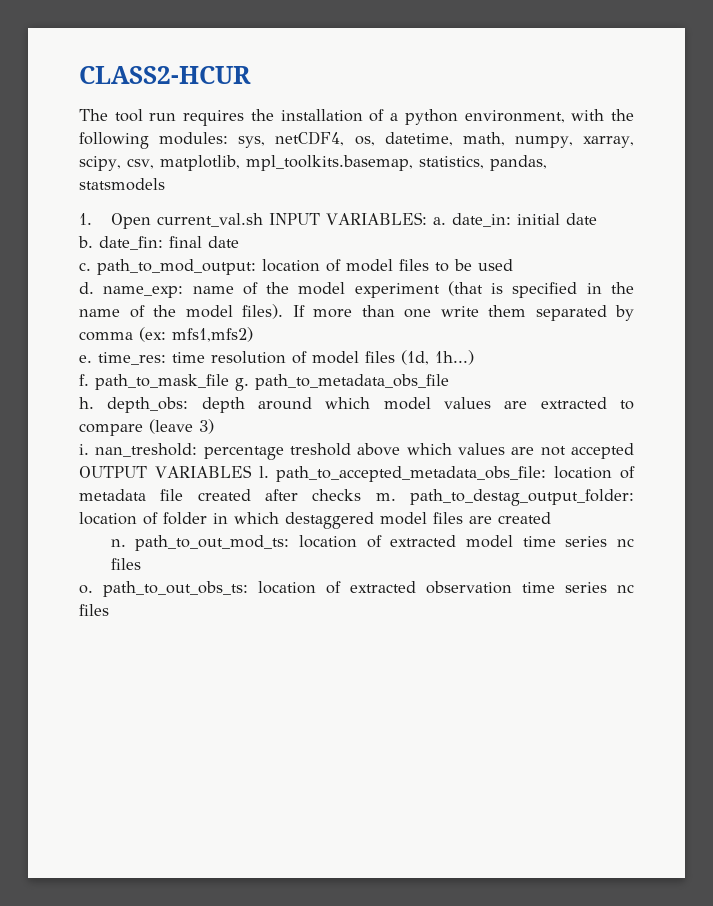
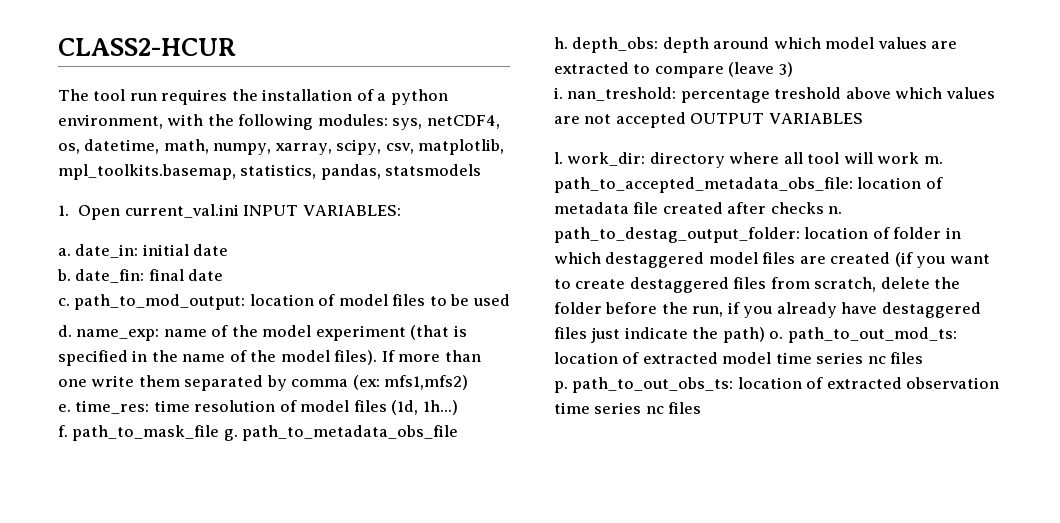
[156,213,263,227] current_val.sh -> [124,204,239,218] current_val.ini
(427, 218) none -> (401, 210) //
[258,466,269,478] l. -> [554,152,943,168] // l. work_dir: directory where all tool will work m.
[375,493,396,501] m. -> [828,206,843,214] n.
[110,539,126,547] // n. -> [894,252,990,268] [554,277,961,293] [554,302,981,318] [554,327,784,343] (if you want to create destaggered files from scratch, delete the folder before the run, if you already have destaggered files just indicate the path) o.
[79,585,93,594] o. -> [554,381,568,393] p.

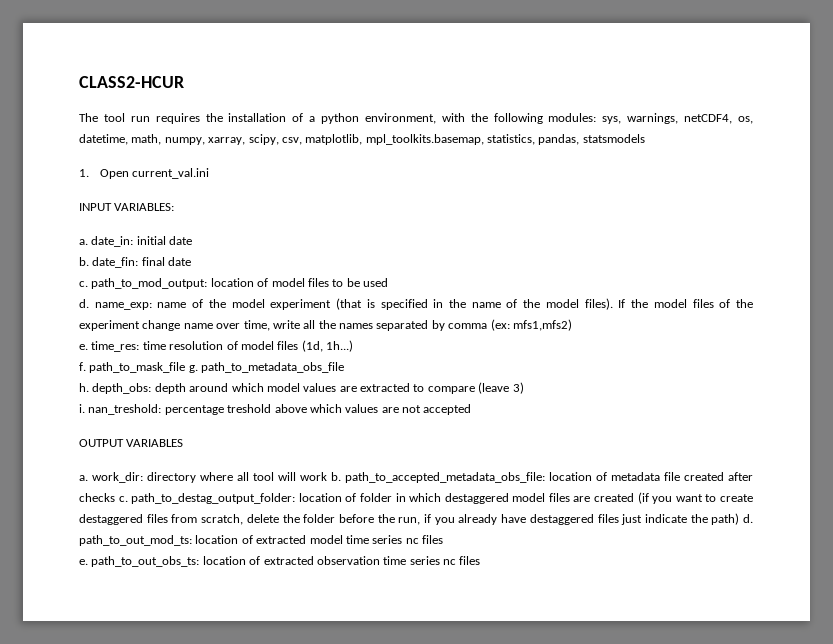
(423, 124) none -> [627,113,679,124] warnings,
(239, 211) none -> (210, 173) //
[398,350,481,362] [58,375,180,387] more than one write them -> [631,299,754,308] [79,320,373,331] the model files of the experiment change name over time, write all the names
(686, 120) none -> (472, 409) //
[554,152,563,164] l. -> [79,475,88,481] a.
[923,156,943,164] m. -> [331,472,341,481] b.
[828,206,843,214] n. -> [118,496,128,502] c.
[769,331,784,339] o. -> [743,514,754,523] d.
[554,381,568,393] p. -> [79,559,88,565] e.

